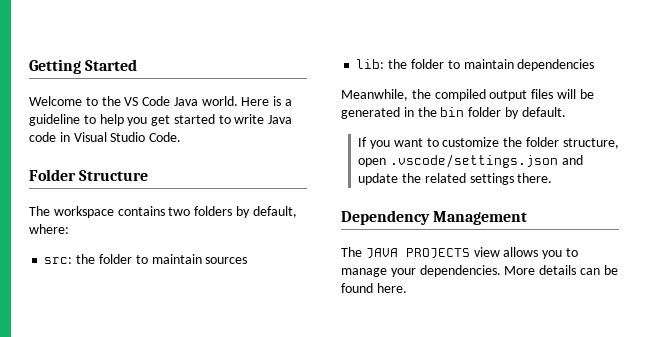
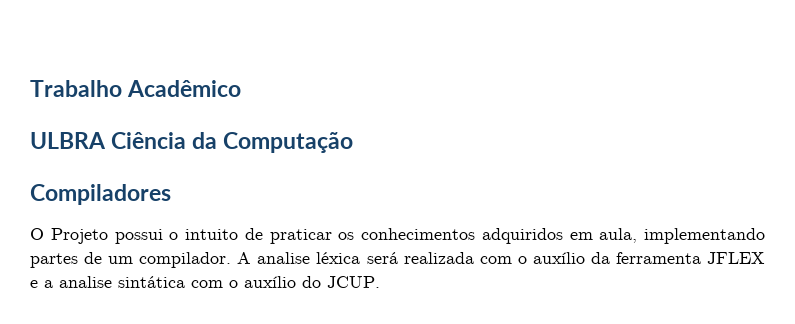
[29,59,138,74] [29,96,293,106] [29,114,293,126] [29,132,182,142] [29,169,149,181] [29,206,297,218] [29,224,69,234] [44,254,248,264] [356,59,595,71] [341,89,594,101] [341,107,566,119] [358,137,619,149] [358,154,583,168] [358,173,553,185] [341,210,528,225] [341,247,578,259] [341,265,618,277] [341,283,407,293] Getting Started // Welcome to the VS Code Java world. Here is a guideline to help you get started to write Java code in Visual Studio Code. // Folder Structure // The workspace contains two folders by default, where: // src: the folder to maintain sources // lib: the folder to maintain dependencies // Meanwhile, the compiled output files will be generated in the bin folder by default. // If you want to customize the folder structure, open .vscode/settings.json and update the related settings there. // Dependency Management // The JAVA PROJECTS view allows you to manage your dependencies. More details can be found here. -> [30,80,242,97] [30,132,354,153] [30,184,171,205] [30,228,765,244] [30,252,765,268] [30,276,380,288] Trabalho Acadêmico // ULBRA Ciência da Computação // Compiladores // O Projeto possui o intuito de praticar os conhecimentos adquiridos em aula, implementando partes de um compilador. A analise léxica será realizada com o auxílio da ferramenta JFLEX e a analise sintática com o auxílio do JCUP.

